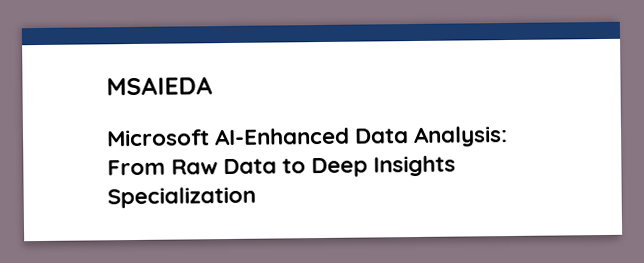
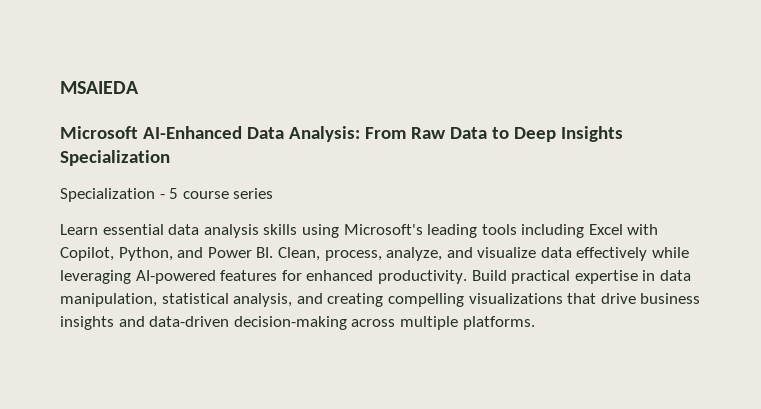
(256, 197) none -> [60,188,274,202] [60,224,659,238] [60,247,690,261] [60,270,691,284] [60,293,701,307] [60,316,535,330] // Specialization - 5 course series // Learn essential data analysis skills using Microsoft's leading tools including Excel with Copilot, Python, and Power BI. Clean, process, analyze, and visualize data effectively while leveraging AI-powered features for enhanced productivity. Build practical expertise in data manipulation, statistical analysis, and creating compelling visualizations that drive business insights and data-driven decision-making across multiple platforms.

